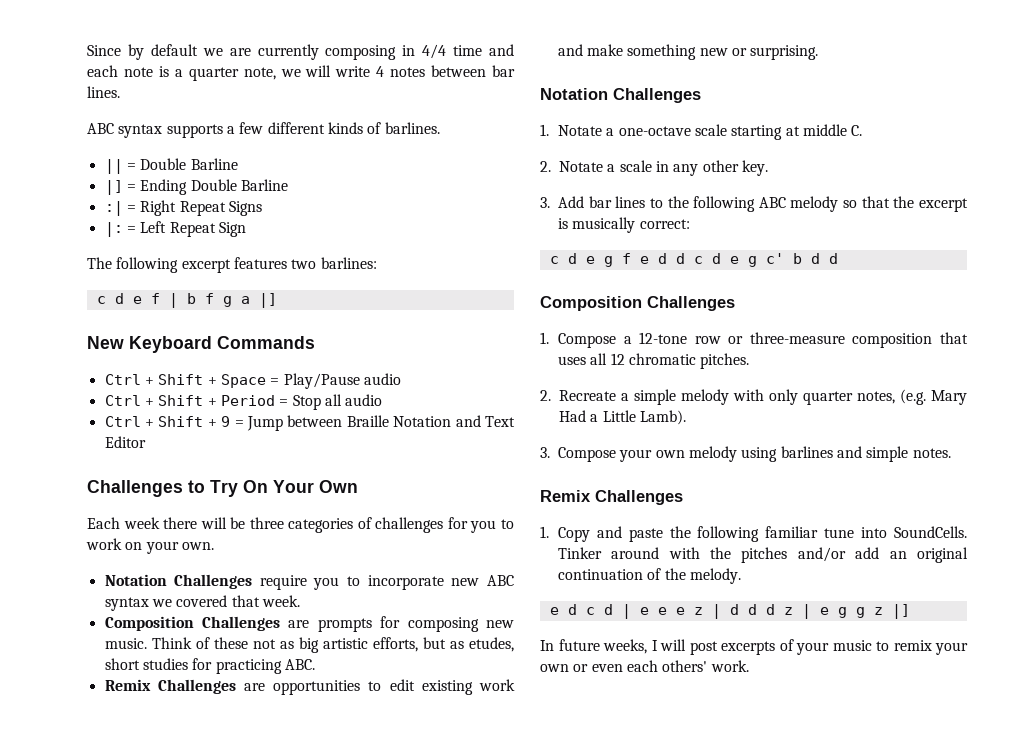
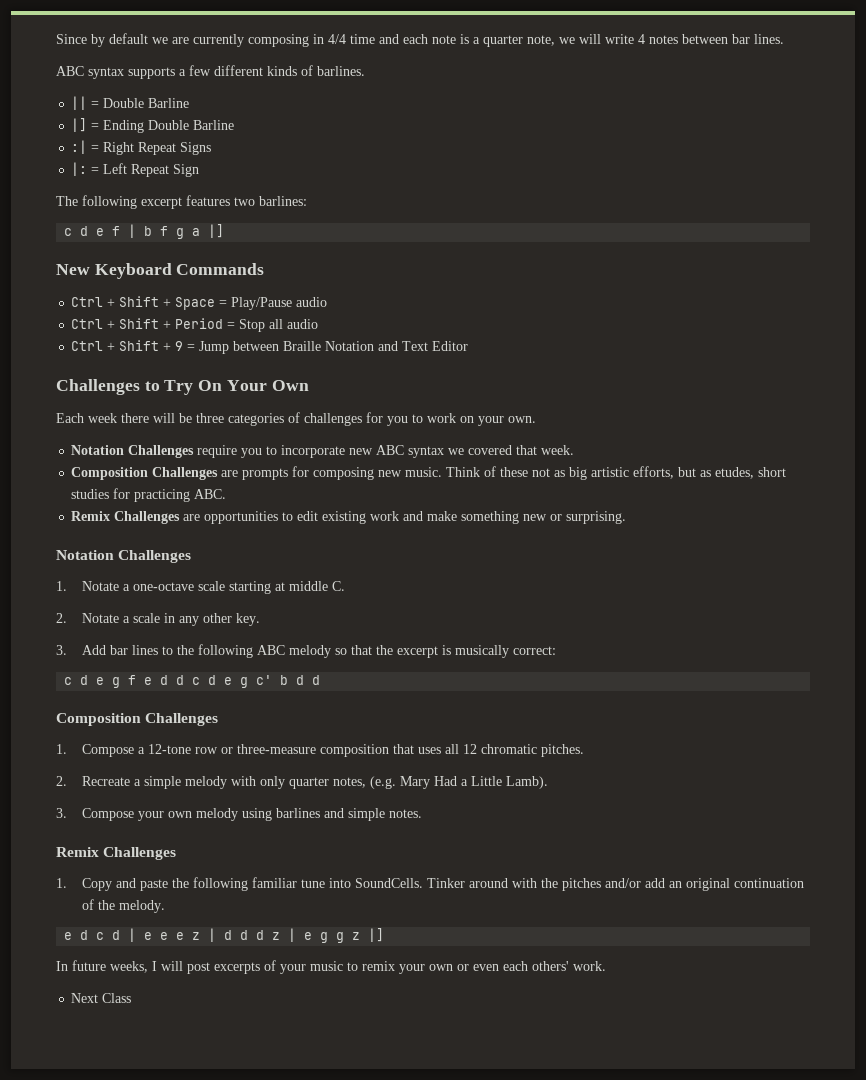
(749, 666) none -> [71,993,132,1003] // Next Class

